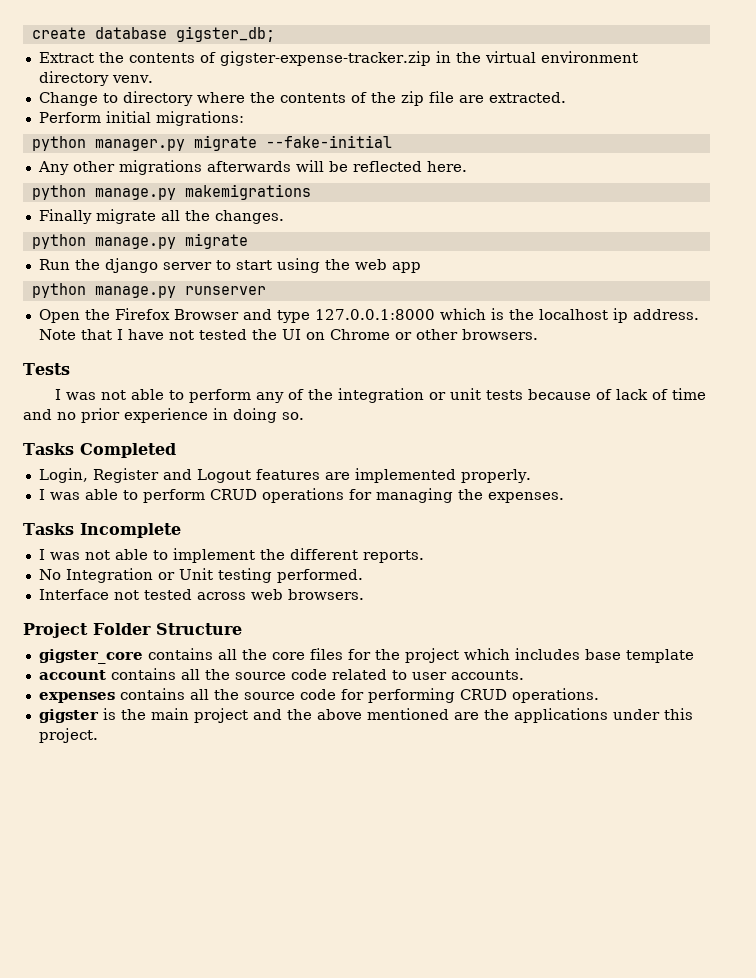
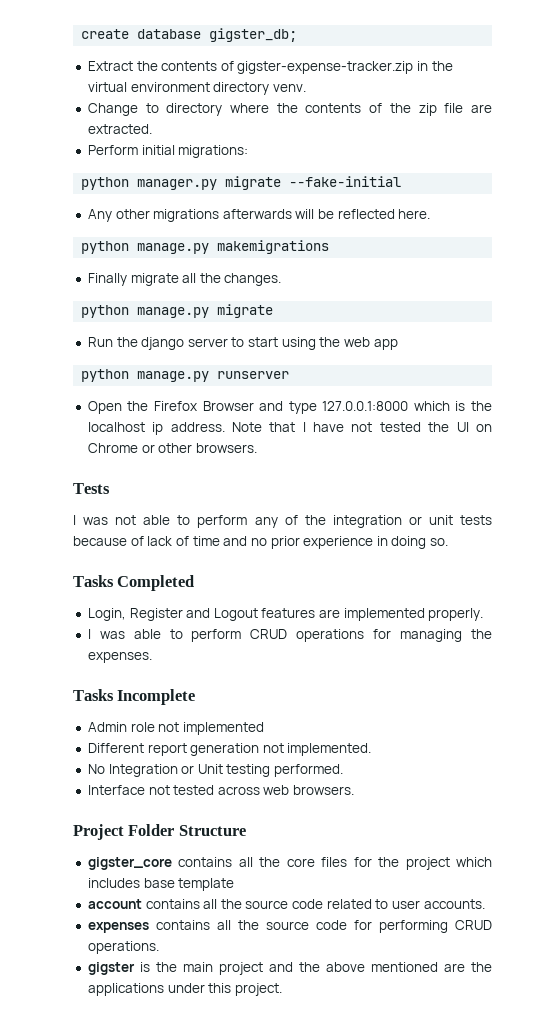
[38,548,424,563] I was not able to implement the different reports. -> [87,722,264,735] [87,743,372,756] Admin role not implemented // Different report generation not implemented.

